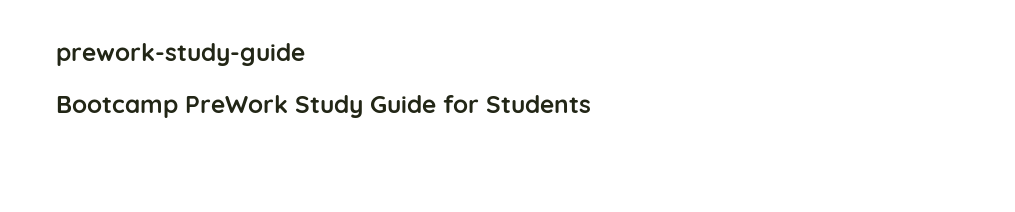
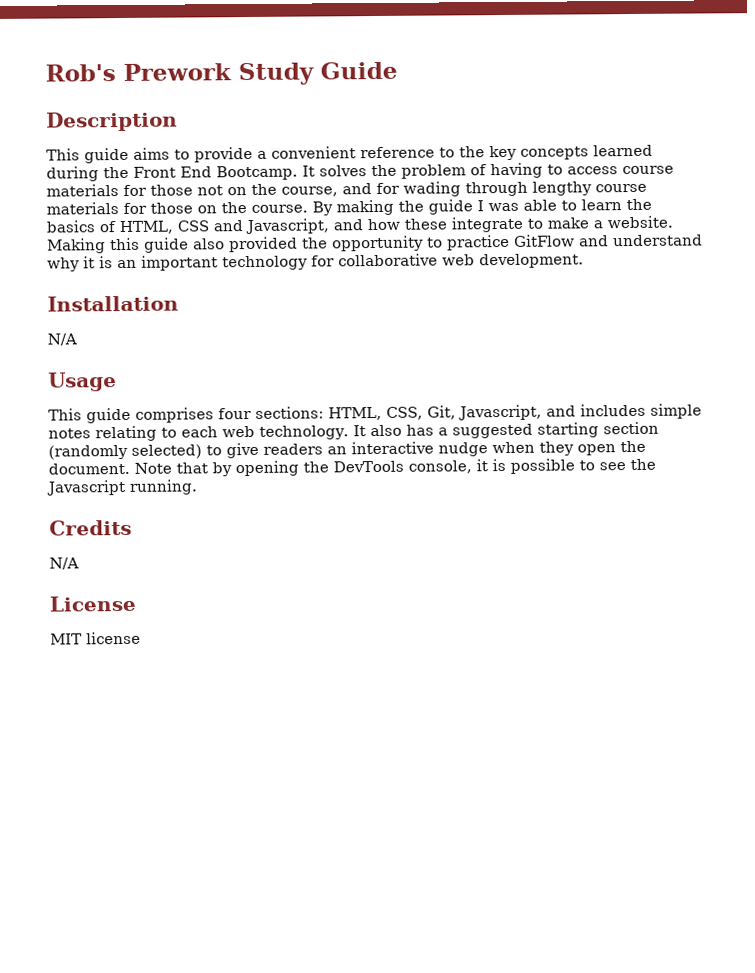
[56,43,305,66] [56,95,288,118] prework-study-guide // Bootcamp PreWork -> [45,63,232,82] Rob's Prework
[443,95,591,113] for Students -> [46,111,178,132] [46,144,653,164] [46,162,674,182] [46,181,647,197] [46,198,652,216] [46,215,673,235] [47,234,703,254] [47,253,584,272] [47,295,179,312] [47,333,77,346] [48,372,117,392] [48,403,702,424] [48,421,659,442] [48,440,646,460] [48,458,656,477] [46,479,198,496] [49,519,132,536] [49,557,79,570] [49,595,136,612] [50,631,141,645] // Description // This guide aims to provide a convenient reference to the key concepts learned during the Front End Bootcamp. It solves the problem of having to access course materials for those not on the course, and for wading through lengthy course materials for those on the course. By making the guide I was able to learn the basics of HTML, CSS and Javascript, and how these integrate to make a website. Making this guide also provided the opportunity to practice GitFlow and understand why it is an important technology for collaborative web development. // Installation // N/A // Usage // This guide comprises four sections: HTML, CSS, Git, Javascript, and includes simple notes relating to each web technology. It also has a suggested starting section (randomly selected) to give readers an interactive nudge when they open the document. Note that by opening the DevTools console, it is possible to see the Javascript running. // Credits // N/A // License // MIT license

